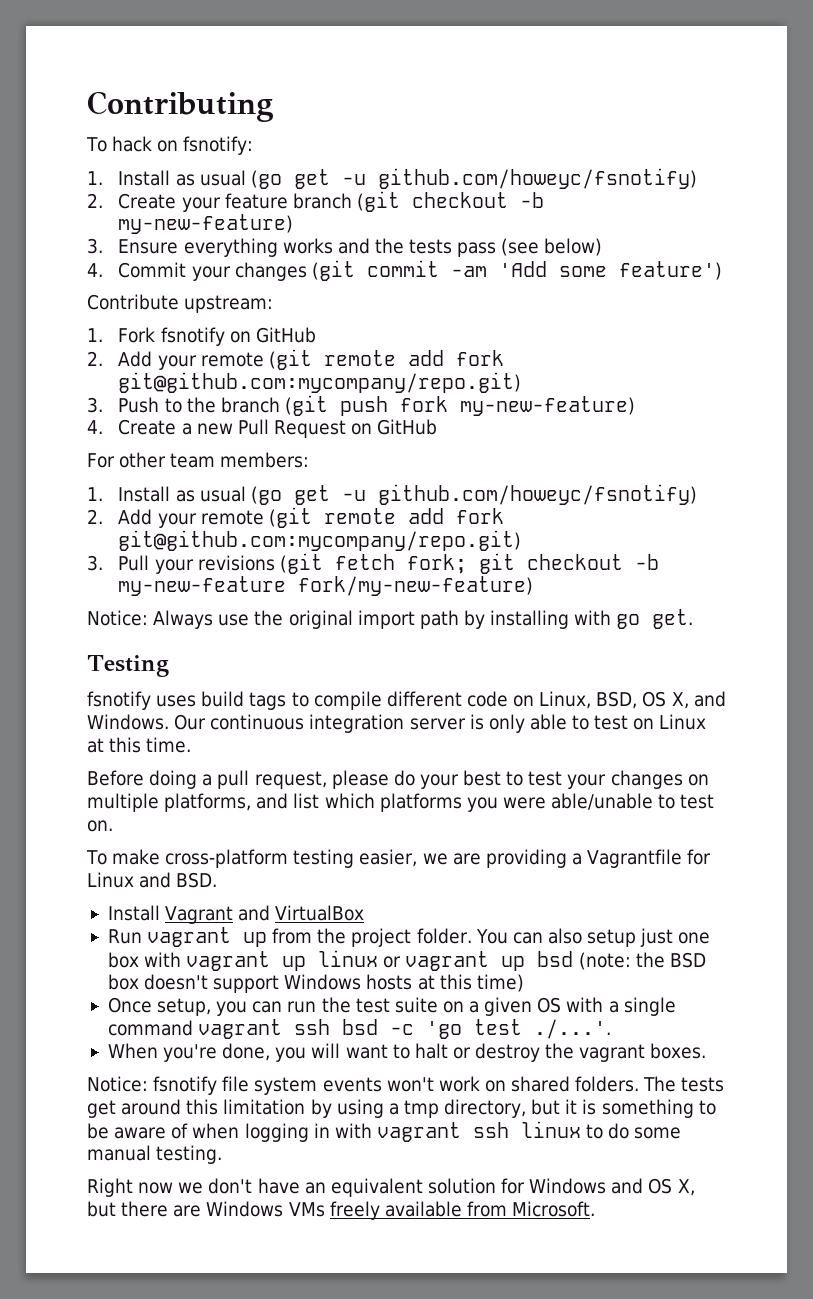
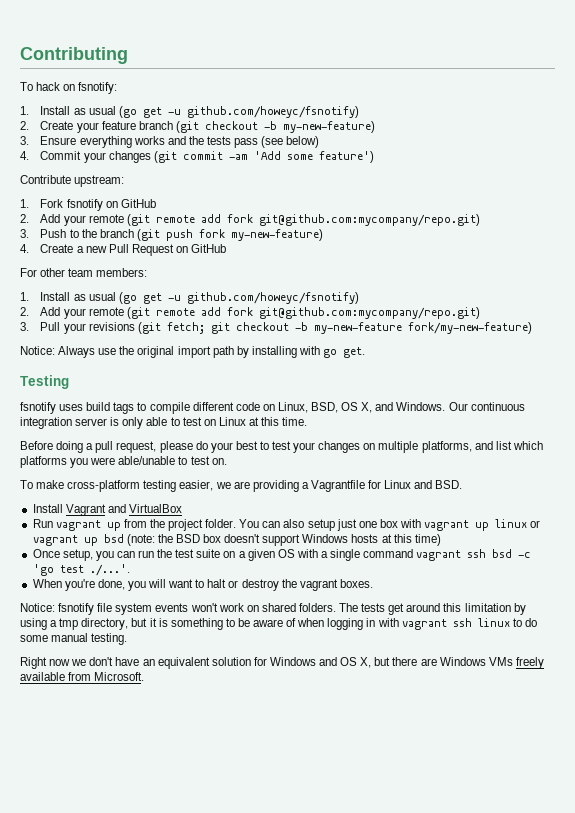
[334,554,467,574] fetch fork; -> [166,322,205,334] fetch;

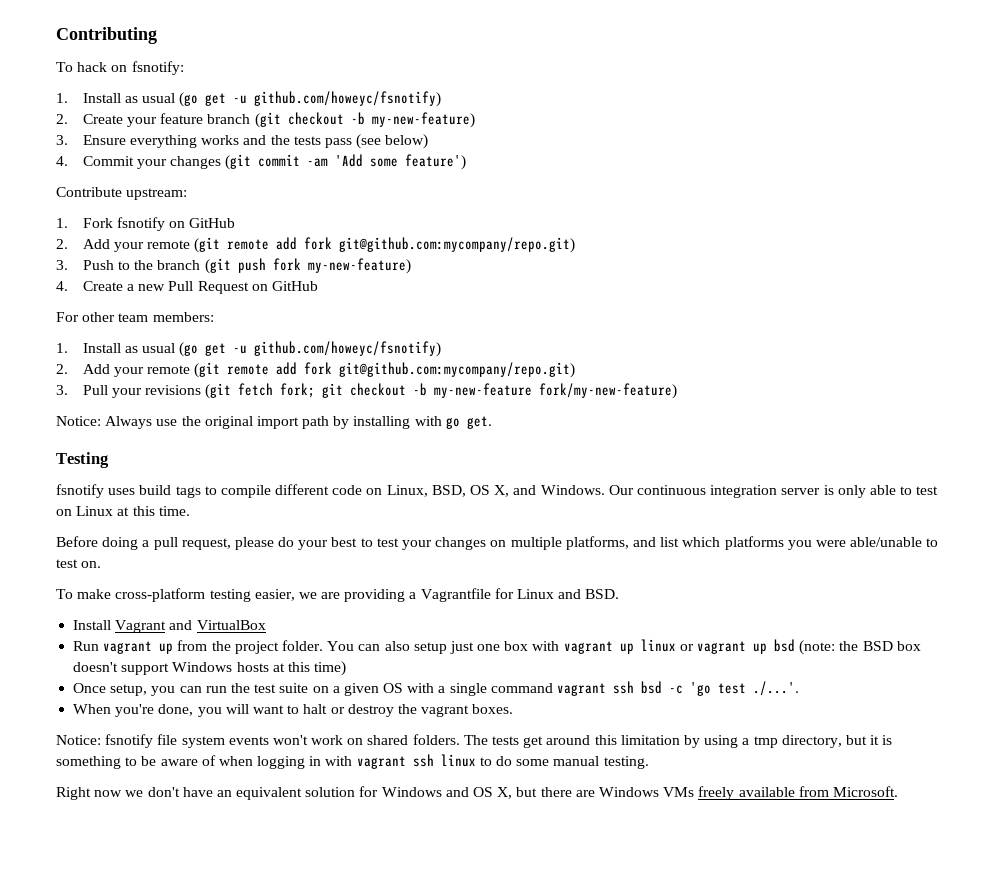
[166,322,205,334] fetch; -> [238,383,316,398] fetch fork;

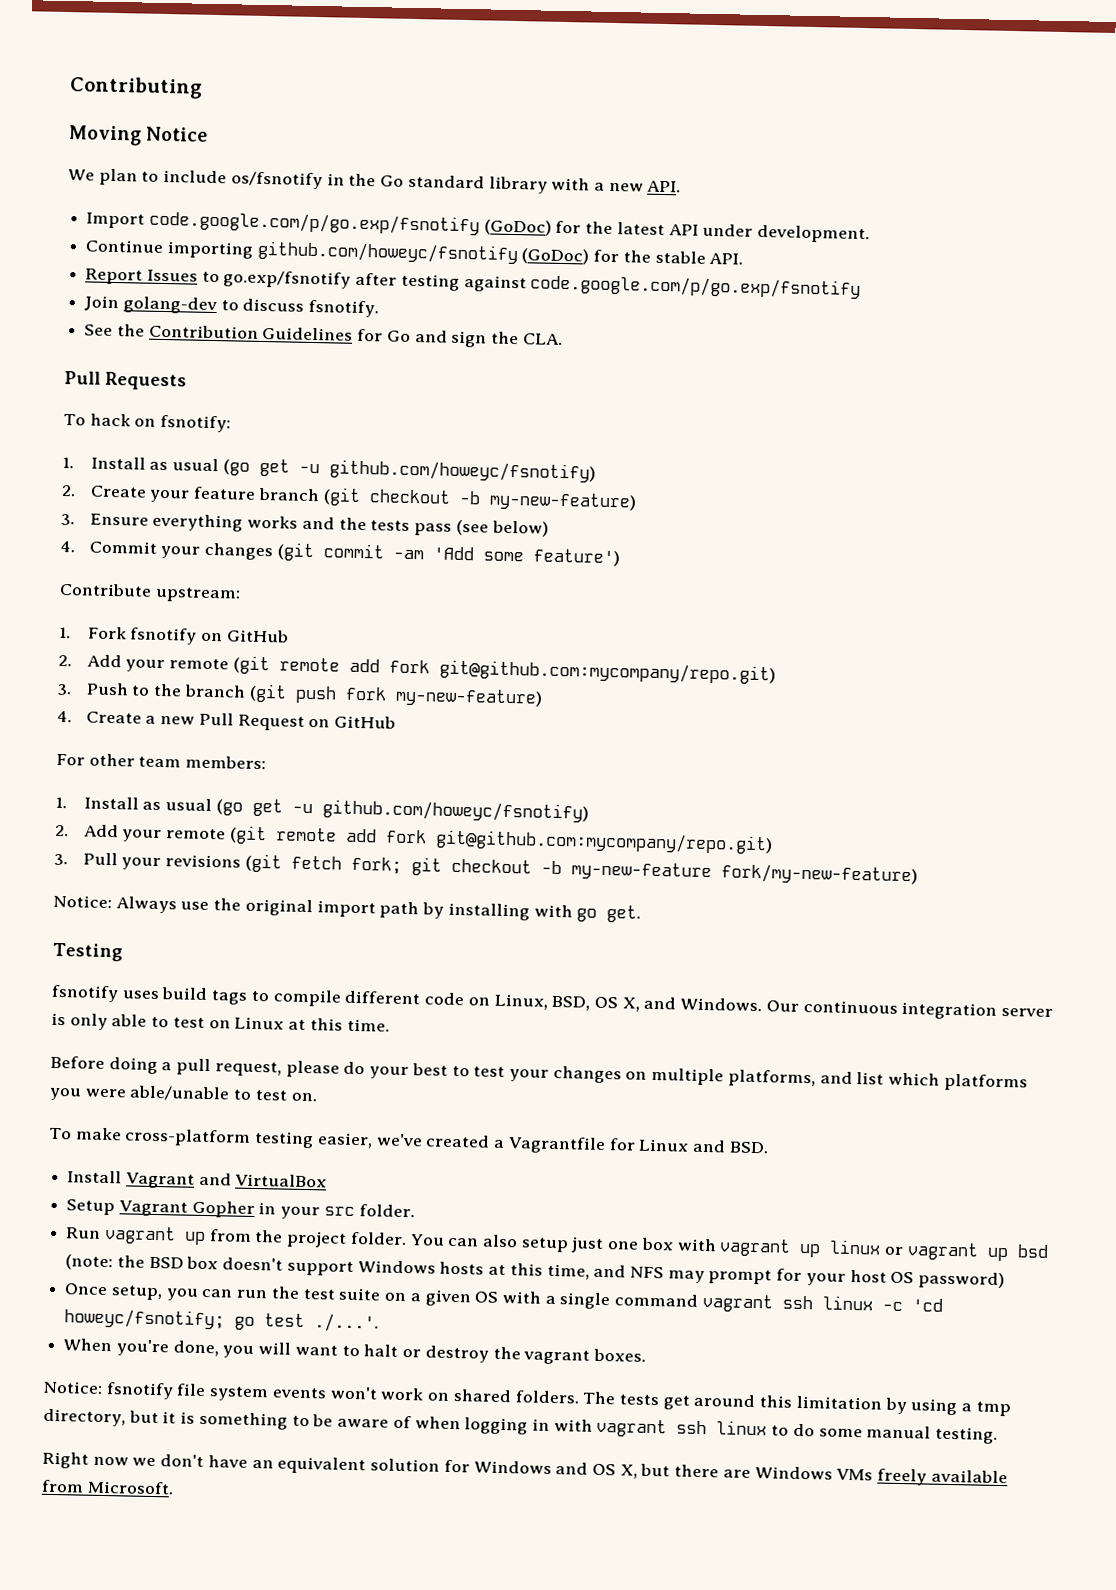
(157, 35) none -> [68,125,209,146] [68,168,682,194] [86,210,871,244] [85,239,744,265] [85,268,862,299] [84,295,380,318] [84,324,563,348] [64,371,187,391] // Moving Notice // We plan to include os/fsnotify in the Go standard library with a new API. // Import code.google.com/p/go.exp/fsnotify (GoDoc) for the latest API under development. // Continue importing github.com/howeyc/fsnotify (GoDoc) for the stable API. // Report Issues to go.exp/fsnotify after testing against code.google.com/p/go.exp/fsnotify // Join golang-dev to discuss fsnotify. // See the Contribution Guidelines for Go and sign the CLA. // Pull Requests
[298,589,406,602] we are providing -> [375,1133,491,1148] we've created
(266, 625) none -> [66,1199,415,1220] // Setup Vagrant Gopher in your src folder.
[314,661,347,676] time) -> [546,1263,1006,1290] time, and NFS may prompt for your host OS password)
[641,681,712,696] bsd -c 'go -> [821,1295,943,1312] [64,1308,256,1331] linux -c 'cd howeyc/fsnotify; go

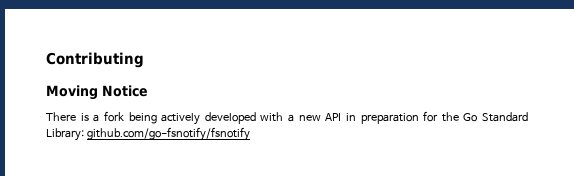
[68,168,682,194] [86,210,871,244] [85,239,744,265] [85,268,862,299] [84,295,380,318] [84,324,563,348] [64,371,187,391] [63,413,232,433] [62,456,596,483] [61,484,637,512] [61,513,549,537] [60,540,620,567] [59,582,241,603] [59,626,289,645] [58,654,776,685] [57,682,543,708] [57,710,397,731] [56,753,267,770] [55,796,589,823] [55,824,773,855] [54,852,918,886] [53,894,642,923] [52,942,123,962] [51,984,1054,1020] [51,1012,390,1032] [50,1055,1028,1092] [49,1085,317,1102] [48,1127,769,1155] [67,1170,328,1189] [66,1199,415,1220] [66,1225,1049,1262] [65,1254,1006,1290] [64,1283,943,1313] [64,1308,380,1333] [63,1338,646,1365] [43,1380,1011,1417] [43,1408,999,1444] [42,1451,1008,1486] [41,1479,174,1495] We plan to include os/fsnotify in the Go standard library with a new API. // Import code.google.com/p/go.exp/fsnotify (GoDoc) for the latest API under development. // Continue importing github.com/howeyc/fsnotify (GoDoc) for the stable API. // Report Issues to go.exp/fsnotify after testing against code.google.com/p/go.exp/fsnotify // Join golang-dev to discuss fsnotify. // See the Contribution Guidelines for Go and sign the CLA. // Pull Requests // To hack on fsnotify: // 1. Install as usual (go get -u github.com/howeyc/fsnotify) // 2. Create your feature branch (git checkout -b my-new-feature) // 3. Ensure everything works and the tests pass (see below) // 4. Commit your changes (git commit -am 'Add some feature') // Contribute upstream: // 1. Fork fsnotify on GitHub // 2. Add your remote (git remote add fork git@github.com:mycompany/repo.git) // 3. Push to the branch (git push fork my-new-feature) // 4. Create a new Pull Request on GitHub // For other team members: // 1. Install as usual (go get -u github.com/howeyc/fsnotify) // 2. Add your remote (git remote add fork git@github.com:mycompany/repo.git) // 3. Pull your revisions (git fetch fork; git checkout -b my-new-feature fork/my-new-feature) // Notice: Always use the original import path by installing with go get. // Testing // fsnotify uses build tags to compile different code on Linux, BSD, OS X, and Windows. Our continuous integration server is only able to test on Linux at this time. // Before doing a pull request, please do your best to test your changes on multiple platforms, and list which platforms you were able/unable to test on. // To make cross-platform testing easier, we've created a Vagrantfile for Linux and BSD. // Install Vagrant and VirtualBox // Setup Vagrant Gopher in your src folder. // Run vagrant up from the project folder. You can also setup just one box with vagrant up linux or vagrant up bsd (note: the BSD box doesn't support Windows hosts at this time, and NFS may prompt for your host OS password) // Once setup, you can run the test suite on a given OS with a single command vagrant ssh linux -c 'cd howeyc/fsnotify; go test ./...'. // When you're done, you will want to halt or destroy the vagrant boxes. // Notice: fsnotify file system events won't work on shared folders. The tests get around this limitation by using a tmp directory, but it is something to be aware of when logging in with vagrant ssh linux to do some manual testing. // Right now we don't have an equivalent solution for Windows and OS X, but there are Windows VMs freely available from Microsoft. -> [46,111,528,125] [46,127,250,141] There is a fork being actively developed with a new API in preparation for the Go Standard Library: github.com/go-fsnotify/fsnotify

